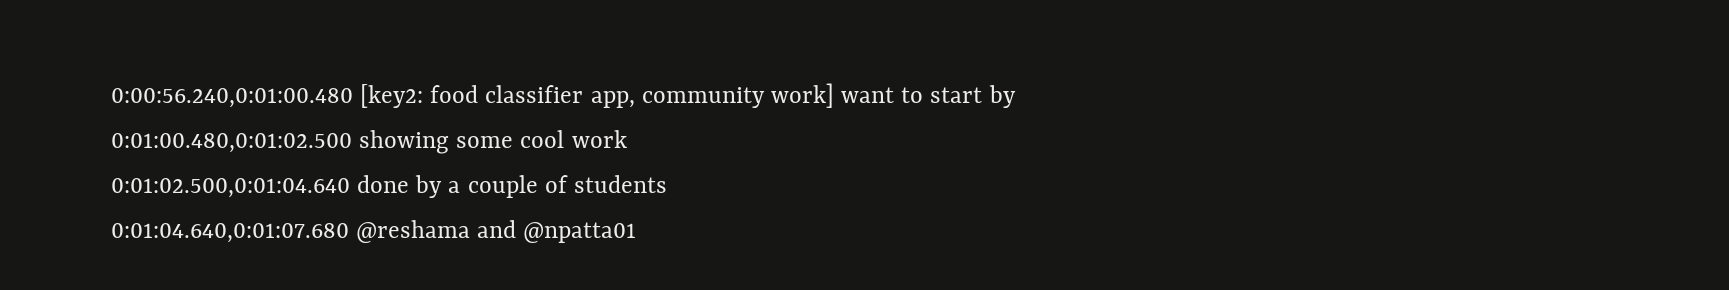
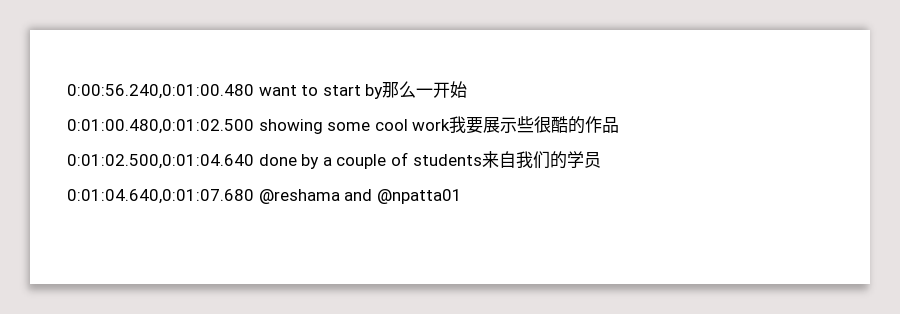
[360,83,834,108] [key2: food classifier app, community work] -> (254, 91) none
(1016, 96) none -> [382,81,468,98] 那么一开始
(627, 139) none -> [449,116,620,134] 我要展示些很酷的作品
(667, 184) none -> [481,151,601,169] 来自我们的学员

